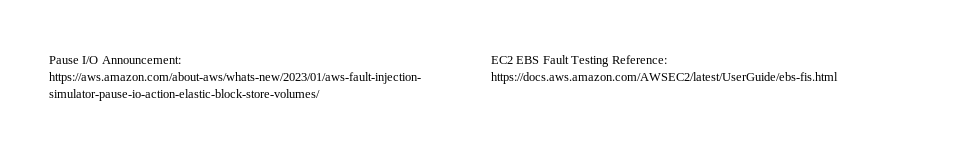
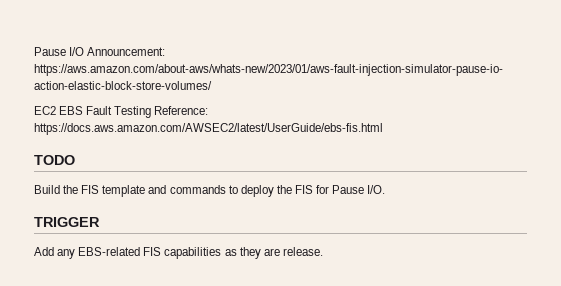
(838, 78) none -> [34,155,75,165] [34,185,386,197] [34,217,100,227] [34,247,323,259] // TODO // Build the FIS template and commands to deploy the FIS for Pause I/O. // TRIGGER // Add any EBS-related FIS capabilities as they are release.

